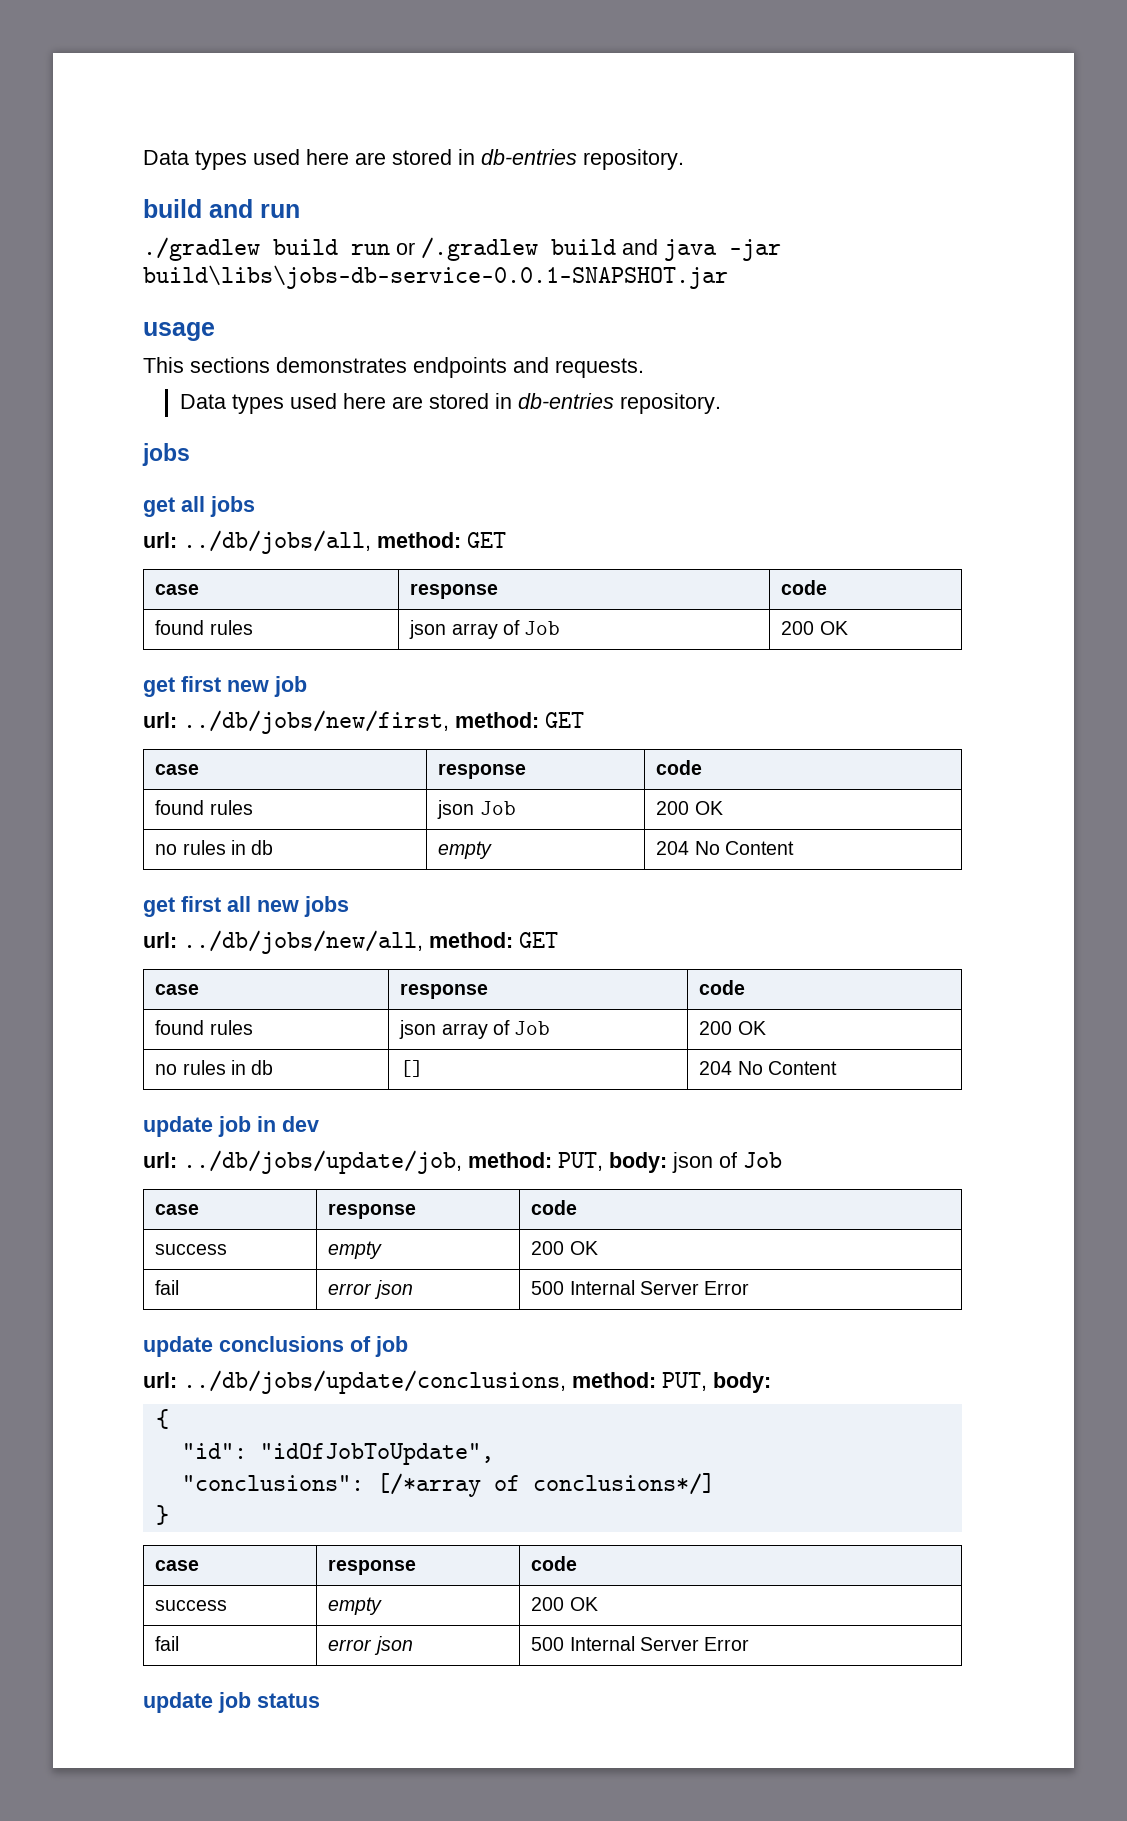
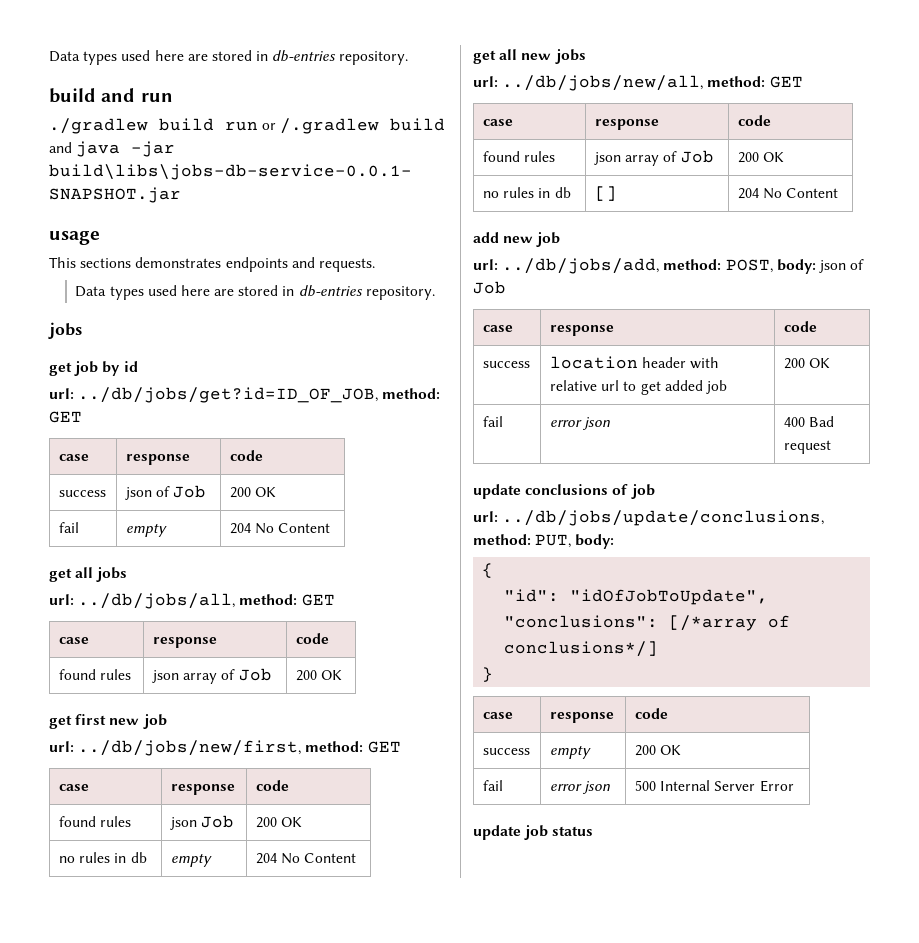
(190, 454) none -> [49,361,138,376] [49,387,441,403] [49,411,82,423] [58,454,89,461] [125,454,190,465] [229,450,263,461] [58,490,106,497] [124,485,207,500] [229,487,277,498] [58,522,79,533] [125,524,167,537] [229,523,331,534] // get job by id // url: ../db/jobs/get?id=ID_OF_JOB, method: GET // case | response | code // success | json of Job | 200 OK // fail | empty | 204 No Content
[181,896,221,912] first -> (496, 57) none
[143,1116,319,1137] [143,1150,603,1174] update job in dev // url: ../db/jobs/update/job, method: PUT, -> [473,232,561,247] [473,258,773,274] add new job // url: ../db/jobs/add, method: POST,
[328,1241,383,1259] [531,1241,598,1255] [155,1280,180,1295] [328,1280,413,1299] [531,1280,750,1295] empty | 200 OK // fail | error json | 500 Internal Server Error -> [549,356,720,369] [549,380,727,395] [783,358,831,369] [482,416,503,427] [549,417,611,430] [783,416,835,427] [783,440,831,454] location header with relative url to get added job | 200 OK // fail | error json | 400 Bad request

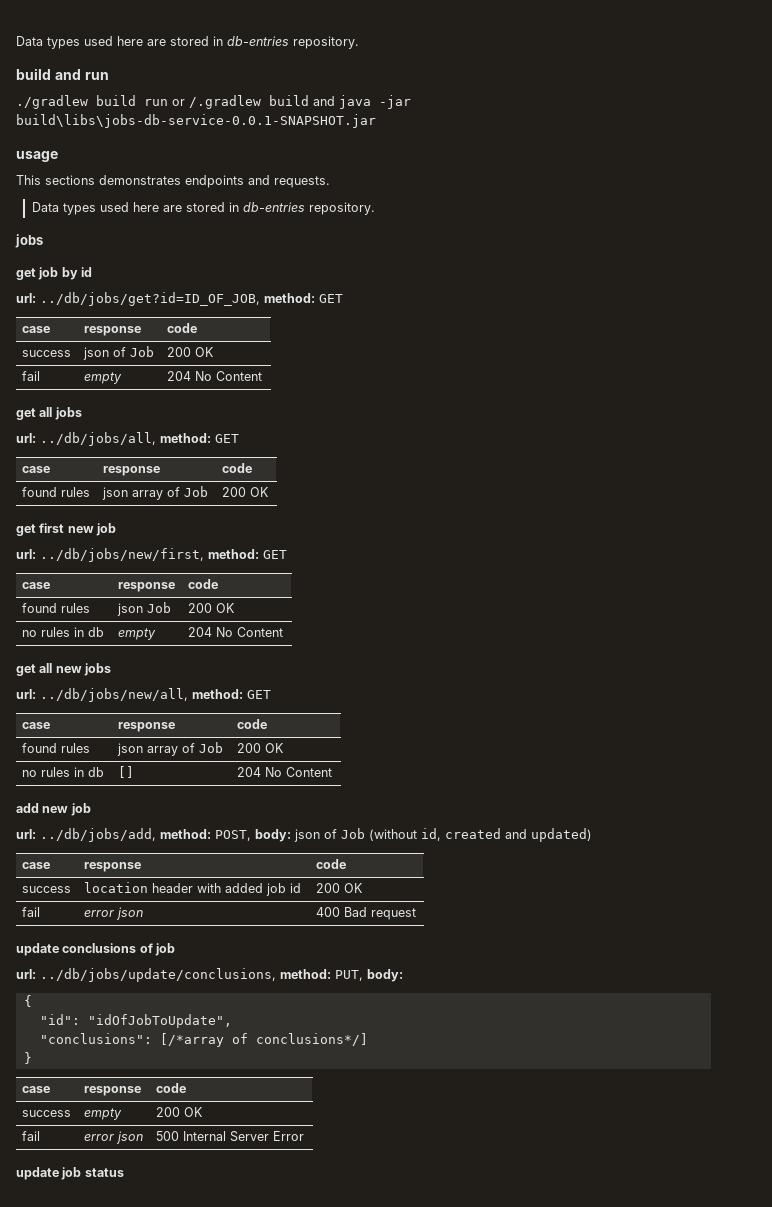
(506, 287) none -> [369,828,592,842] (without id, created and updated)
[549,380,661,395] relative url to get -> (222, 888) none
(727, 387) none -> [290,883,302,893] id

